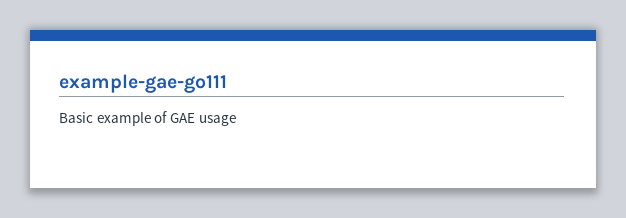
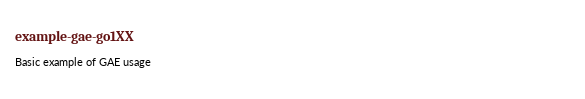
[59,74,227,93] example-gae-go111 -> [15,30,134,44] example-gae-go1XX

